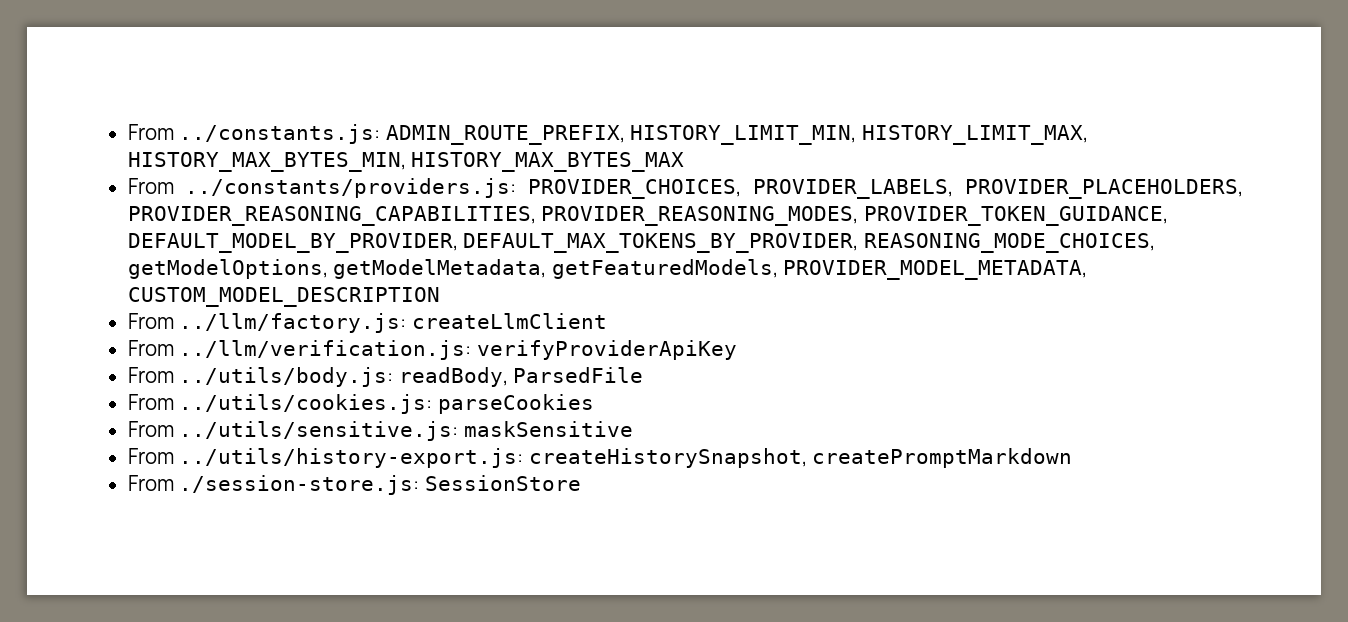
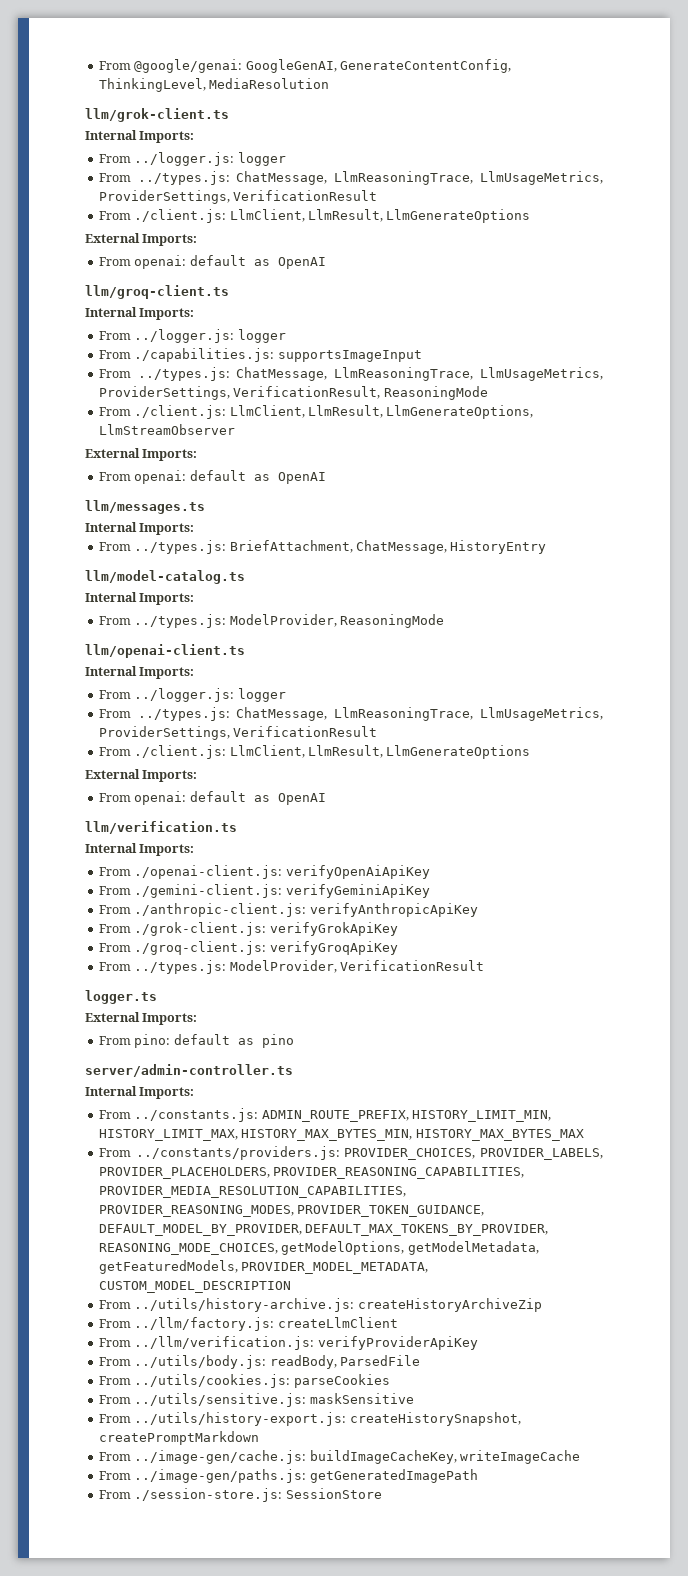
[127,124,174,140] From -> [98,59,511,73] [98,78,330,92] [85,108,229,122] [85,130,195,143] [98,152,286,166] [98,171,603,185] [98,190,378,204] [98,209,531,223] [85,233,198,246] [98,255,326,269] [85,285,229,299] [85,307,195,320] [98,329,286,343] [98,348,422,362] [98,367,603,381] [98,386,488,400] [98,405,534,419] [98,424,235,435] [85,448,198,461] [98,470,326,484] [85,500,205,514] [85,522,195,535] [98,540,547,554] [85,570,245,584] [85,592,195,605] [98,614,444,628] [85,644,245,658] [85,666,195,679] [98,688,286,702] [98,707,603,721] [98,726,378,740] [98,745,531,759] [85,769,198,782] [98,791,326,805] [85,821,237,834] [85,843,195,856] [98,865,430,879] [98,884,430,898] [98,903,478,917] [98,922,398,936] [98,941,398,955] [98,960,484,974] [85,990,157,1004] [85,1012,198,1025] [98,1034,294,1048] [85,1064,293,1077] [85,1086,195,1099] [98,1110,131,1119] From @google/genai: GoogleGenAI, GenerateContentConfig, ThinkingLevel, MediaResolution // llm/grok-client.ts // Internal Imports: // From ../logger.js: logger // From ../types.js: ChatMessage, LlmReasoningTrace, LlmUsageMetrics, ProviderSettings, VerificationResult // From ./client.js: LlmClient, LlmResult, LlmGenerateOptions // External Imports: // From openai: default as OpenAI // llm/groq-client.ts // Internal Imports: // From ../logger.js: logger // From ./capabilities.js: supportsImageInput // From ../types.js: ChatMessage, LlmReasoningTrace, LlmUsageMetrics, ProviderSettings, VerificationResult, ReasoningMode // From ./client.js: LlmClient, LlmResult, LlmGenerateOptions, LlmStreamObserver // External Imports: // From openai: default as OpenAI // llm/messages.ts // Internal Imports: // From ../types.js: BriefAttachment, ChatMessage, HistoryEntry // llm/model-catalog.ts // Internal Imports: // From ../types.js: ModelProvider, ReasoningMode // llm/openai-client.ts // Internal Imports: // From ../logger.js: logger // From ../types.js: ChatMessage, LlmReasoningTrace, LlmUsageMetrics, ProviderSettings, VerificationResult // From ./client.js: LlmClient, LlmResult, LlmGenerateOptions // External Imports: // From openai: default as OpenAI // llm/verification.ts // Internal Imports: // From ./openai-client.js: verifyOpenAiApiKey // From ./gemini-client.js: verifyGeminiApiKey // From ./anthropic-client.js: verifyAnthropicApiKey // From ./grok-client.js: verifyGrokApiKey // From ./groq-client.js: verifyGroqApiKey // From ../types.js: ModelProvider, VerificationResult // logger.ts // External Imports: // From pino: default as pino // server/admin-controller.ts // Internal Imports: // From
(536, 216) none -> [98,1186,406,1198] PROVIDER_MEDIA_RESOLUTION_CAPABILITIES,
(440, 297) none -> [98,1298,542,1312] // From ../utils/history-archive.js: createHistoryArchiveZip
(1073, 458) none -> [98,1450,580,1464] [98,1469,478,1483] // From ../image-gen/cache.js: buildImageCacheKey, writeImageCache // From ../image-gen/paths.js: getGeneratedImagePath

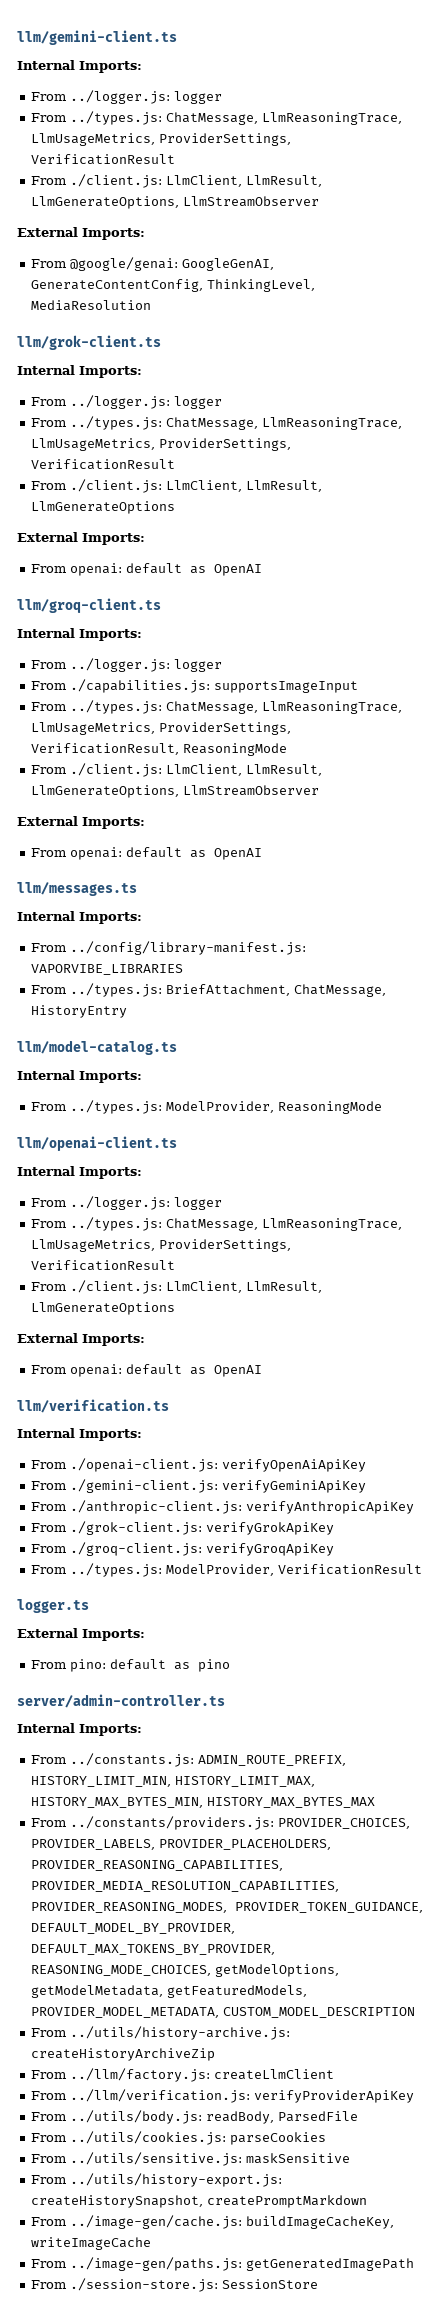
(98, 65) none -> [17,30,177,45] [17,60,142,73] [30,90,222,104] [30,111,402,125] [30,133,291,146] [30,154,175,165] [30,174,322,188] [30,196,319,209] [17,227,145,240] llm/gemini-client.ts // Internal Imports: // From ../logger.js: logger // From ../types.js: ChatMessage, LlmReasoningTrace, LlmUsageMetrics, ProviderSettings, VerificationResult // From ./client.js: LlmClient, LlmResult, LlmGenerateOptions, LlmStreamObserver // External Imports: //
(195, 529) none -> [30,941,306,955] [30,964,183,975] // From ../config/library-manifest.js: VAPORVIBE_LIBRARIES

